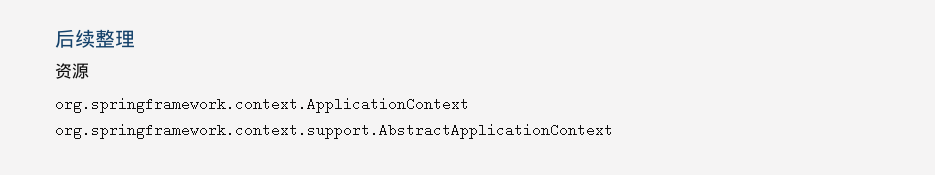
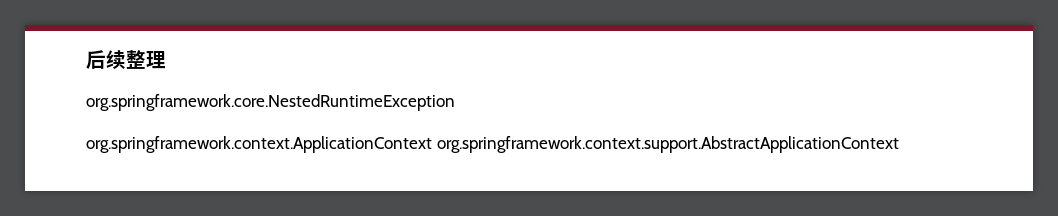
[55,63,89,79] 资源 -> [86,94,455,111] org.springframework.core.NestedRuntimeException

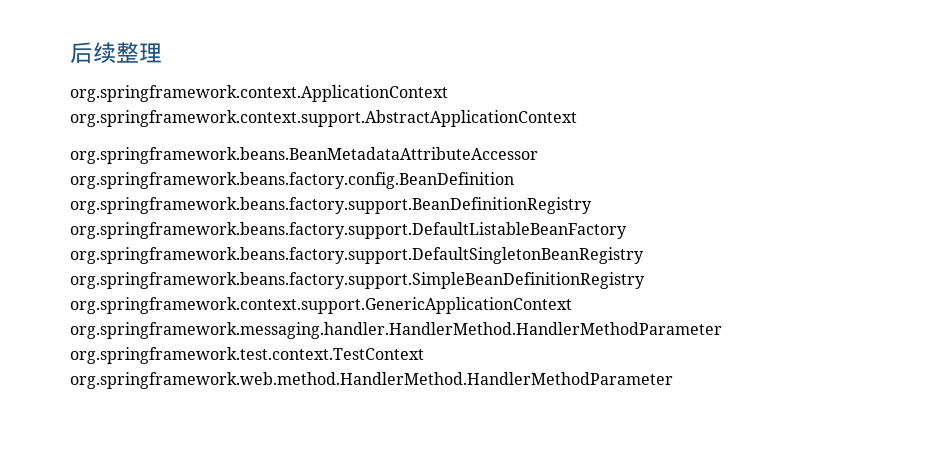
[86,94,455,111] // org.springframework.core.NestedRuntimeException -> (162, 53) none
(899, 144) none -> [70,147,538,164] [70,172,514,189] [70,197,592,214] [70,222,627,239] [70,247,644,264] [70,272,645,289] [70,297,572,314] [70,322,722,339] [70,347,424,364] [70,372,673,389] // org.springframework.beans.BeanMetadataAttributeAccessor org.springframework.beans.factory.config.BeanDefinition org.springframework.beans.factory.support.BeanDefinitionRegistry org.springframework.beans.factory.support.DefaultListableBeanFactory org.springframework.beans.factory.support.DefaultSingletonBeanRegistry org.springframework.beans.factory.support.SimpleBeanDefinitionRegistry org.springframework.context.support.GenericApplicationContext org.springframework.messaging.handler.HandlerMethod.HandlerMethodParameter org.springframework.test.context.TestContext org.springframework.web.method.HandlerMethod.HandlerMethodParameter

